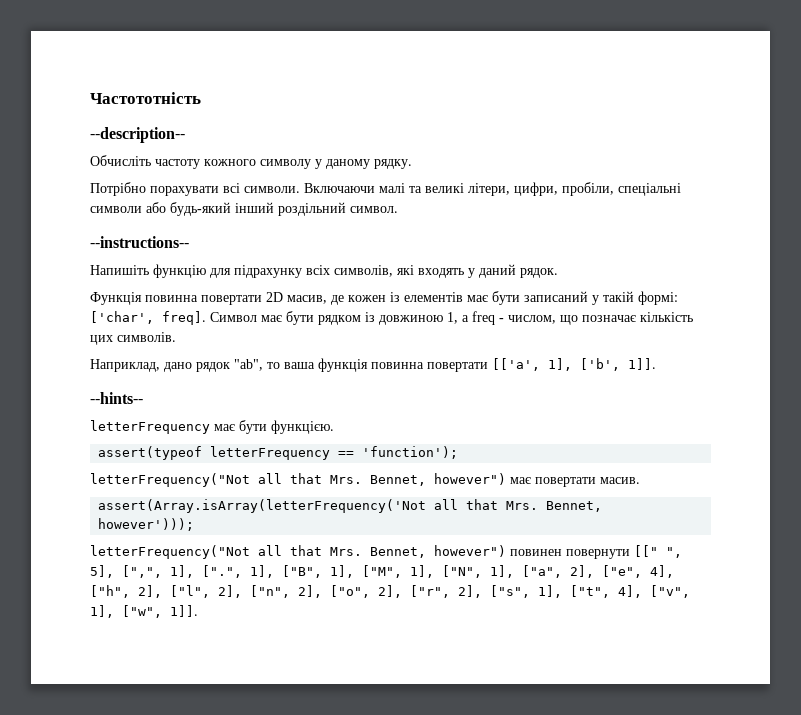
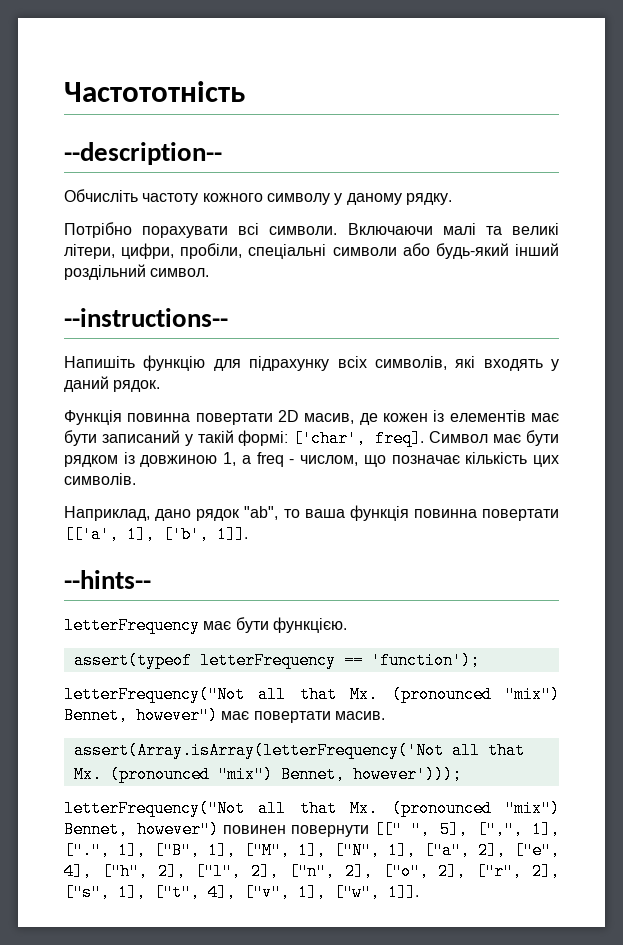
[330,475,362,484] Mrs. -> [350,686,560,703] Mx. (pronounced "mix")
[506,501,539,510] Mrs. -> [73,766,273,783] Mx. (pronounced "mix")
[330,547,362,556] Mrs. -> [350,800,560,817] Mx. (pronounced "mix")

